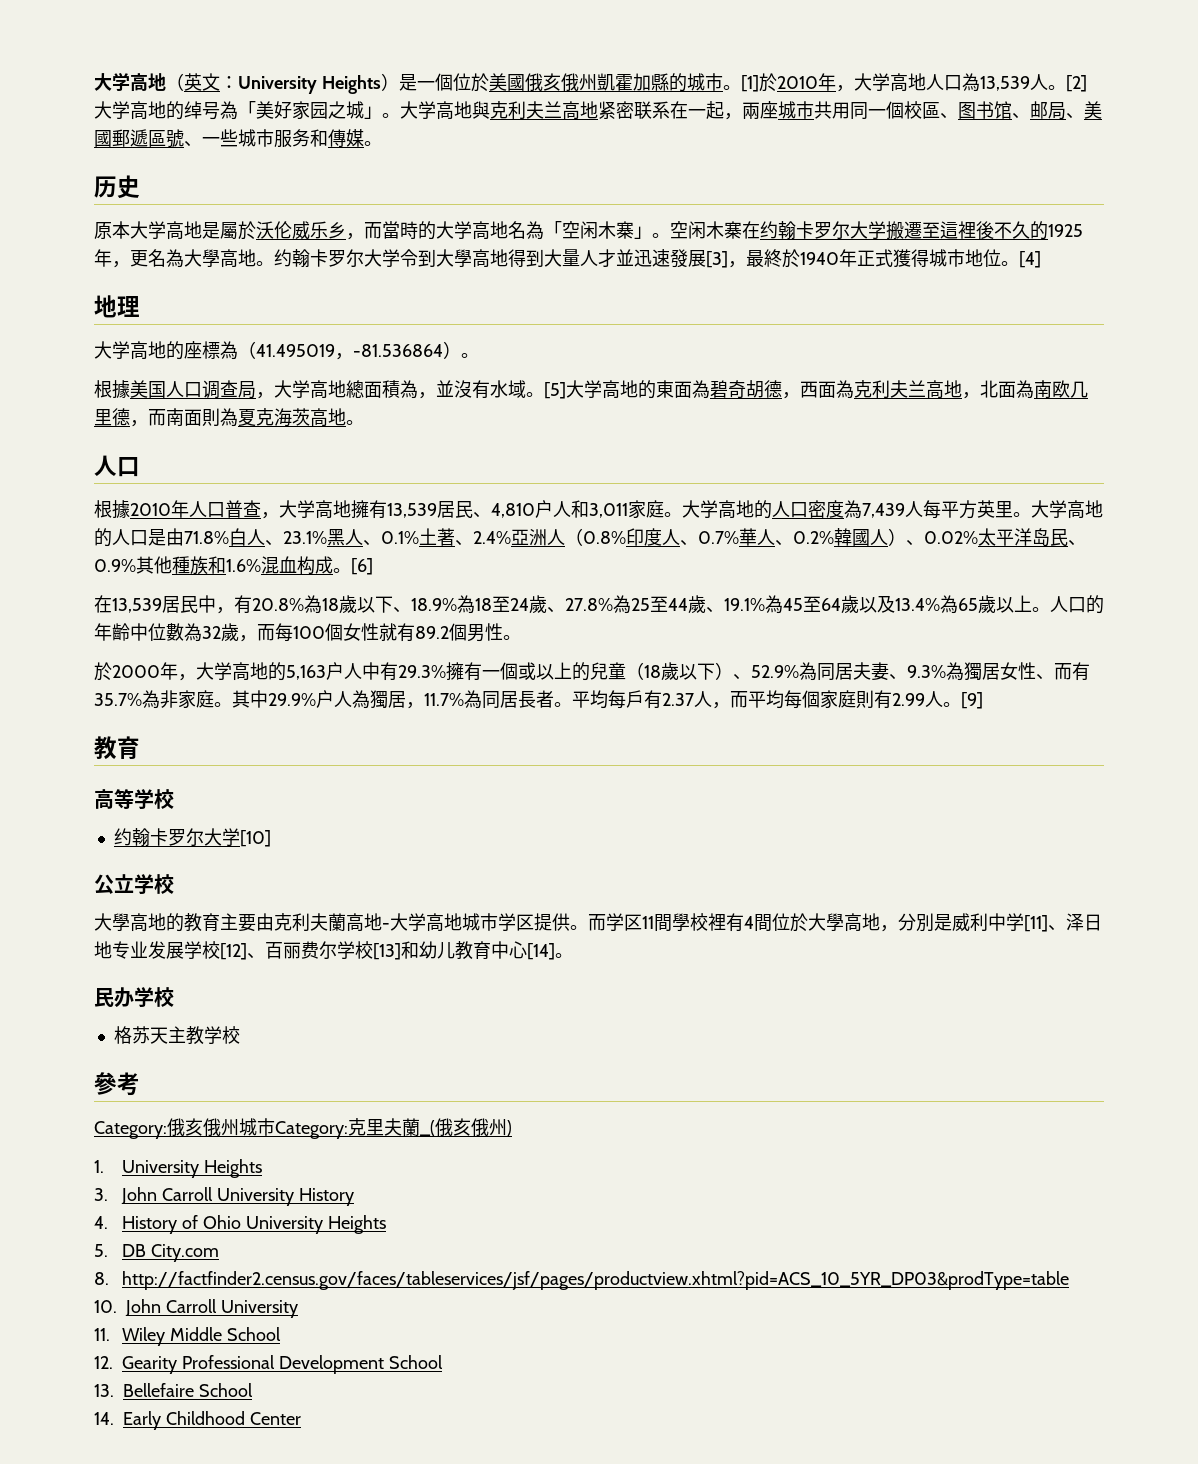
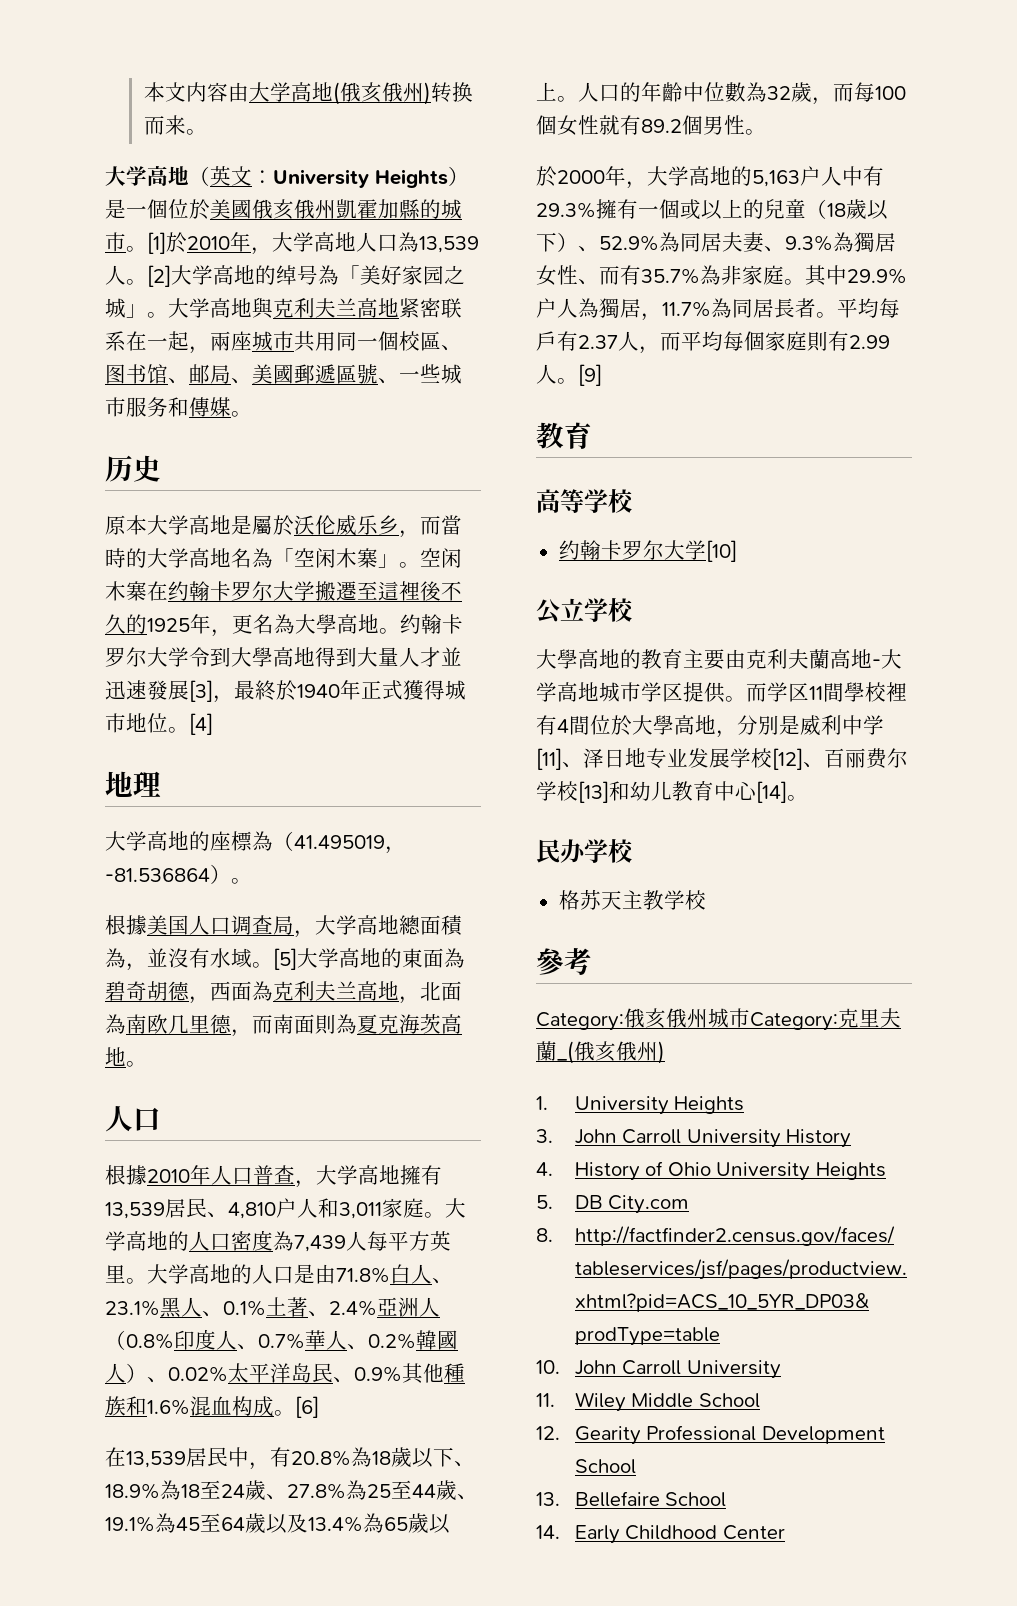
(94, 82) none -> [143,82,473,105] [143,115,207,135] 本文内容由大学高地(俄亥俄州)转换而来。 //

